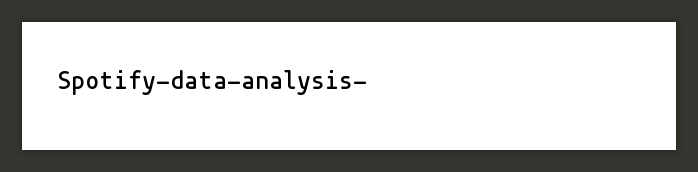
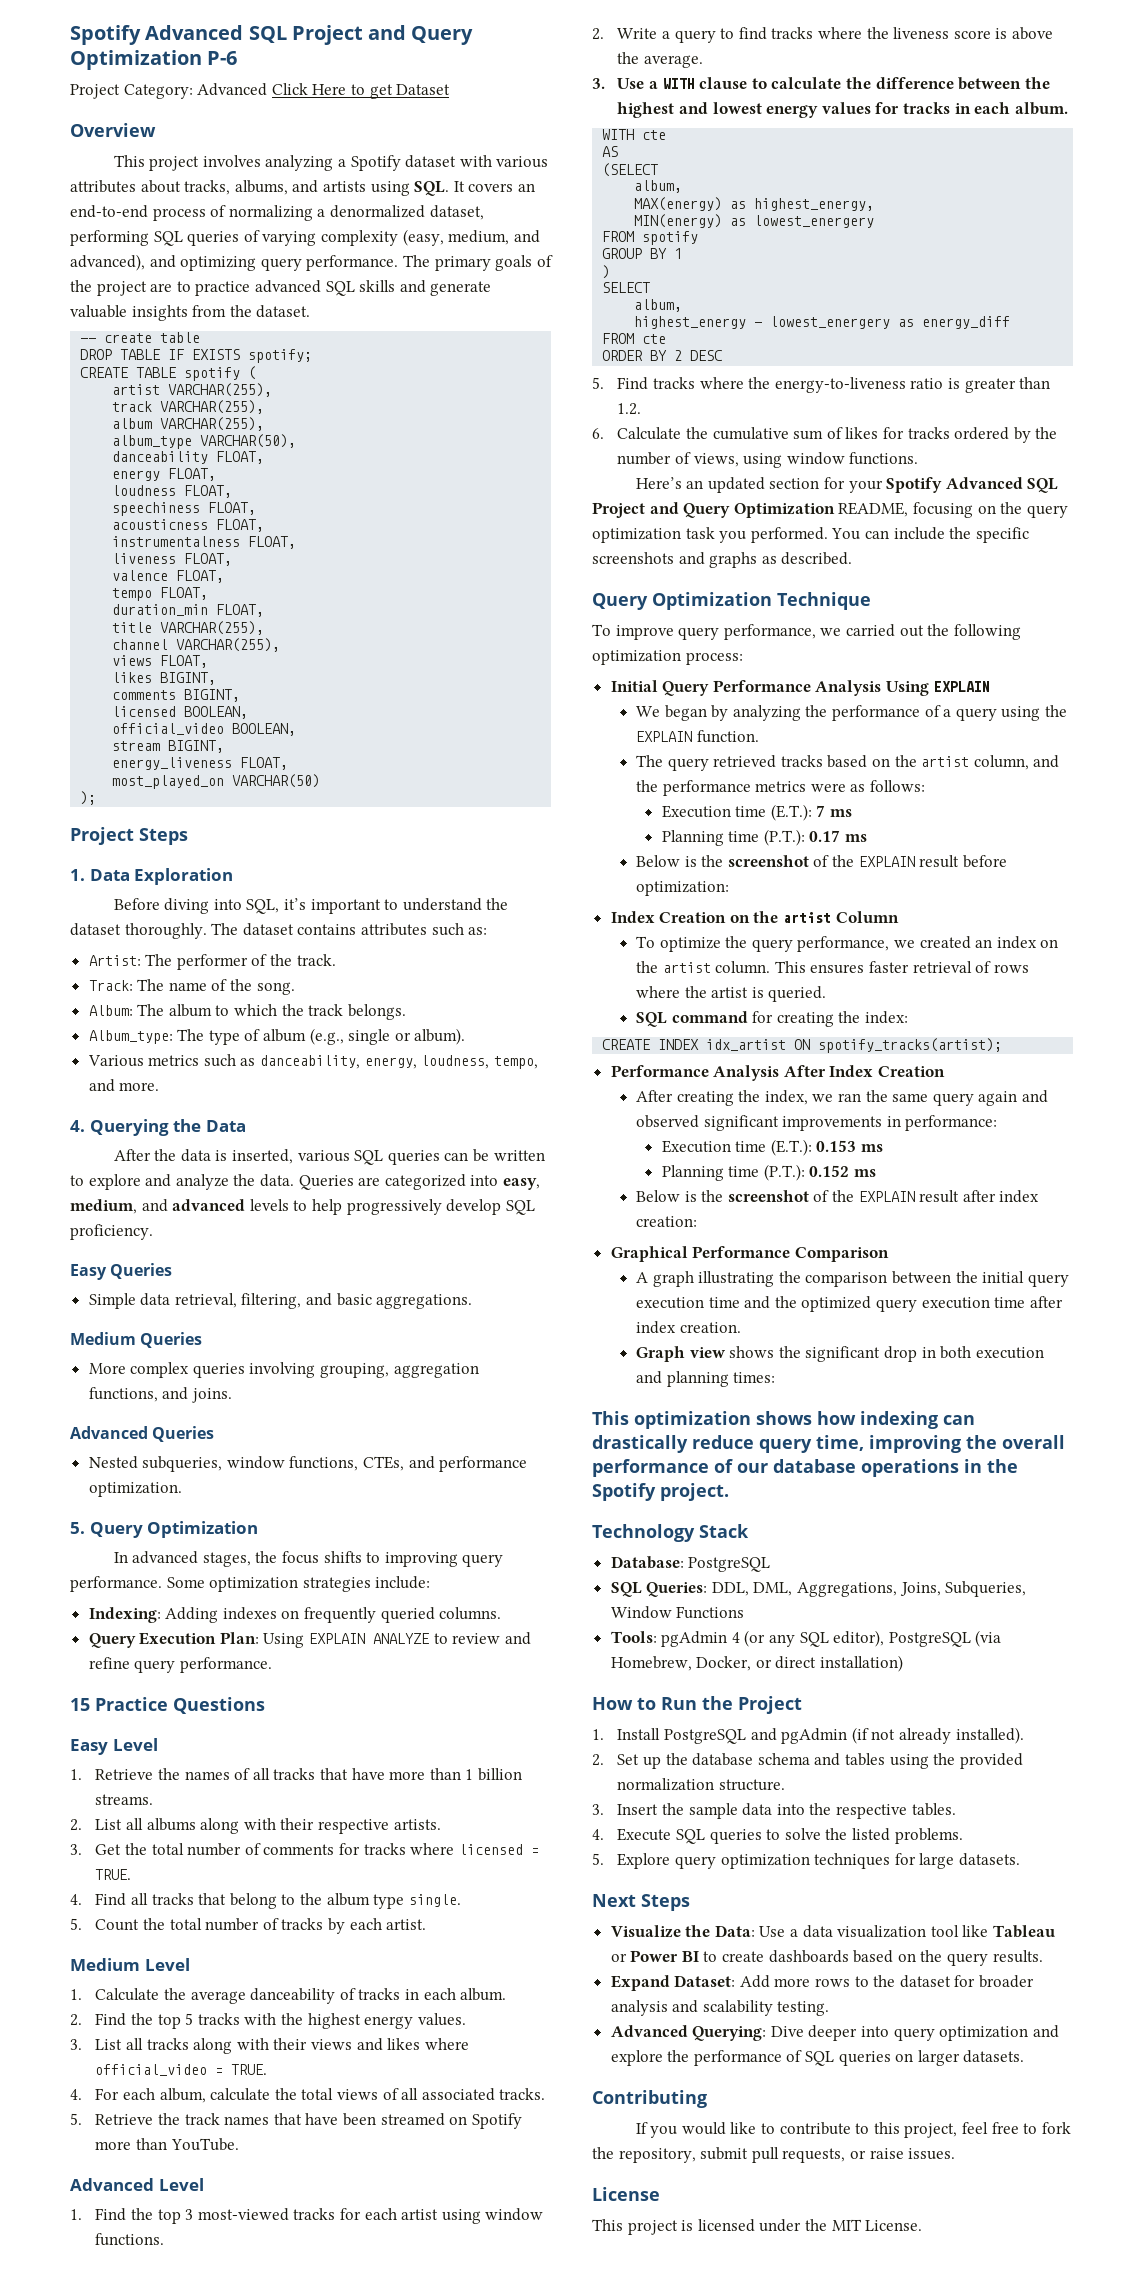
[57,70,367,95] Spotify-data-analysis- -> [70,25,474,45] [70,50,238,70] [70,83,451,99] [70,123,156,137] [113,155,549,171] [70,180,535,196] [70,205,484,221] [70,229,540,246] [70,254,553,271] [70,280,492,296] [70,305,311,321] [80,332,201,343] [80,349,313,363] [80,366,257,381] [112,383,273,397] [112,400,265,414] [112,417,265,431] [112,434,297,449] [112,451,265,464] [112,468,217,481] [112,485,233,498] [112,502,257,516] [112,519,265,532] [112,536,297,549] [112,553,233,566] [112,570,225,583] [112,587,209,601] [112,604,265,617] [112,621,265,635] [112,638,281,652] [112,655,209,668] [112,672,217,685] [112,689,241,702] [112,706,249,719] [112,723,297,736] [112,740,225,753] [112,757,289,770] [112,774,321,789] [80,791,97,805] [70,827,188,845] [70,868,234,885] [113,898,509,914] [70,923,488,939] [88,954,336,970] [88,979,295,995] [88,1004,406,1020] [88,1028,466,1045] [87,1054,538,1069] [88,1079,160,1092] [70,1119,246,1136] [113,1149,545,1165] [70,1174,540,1190] [70,1199,535,1215] [70,1224,153,1240] [70,1263,173,1280] [88,1293,473,1309] [70,1332,203,1348] [88,1362,479,1378] [88,1387,232,1403] [70,1426,215,1442] [88,1456,528,1472] [88,1482,182,1497] [70,1521,259,1538] [113,1551,504,1567] [70,1576,431,1592] [88,1607,502,1623] [88,1632,531,1648] [88,1657,272,1673] [70,1697,265,1714] [70,1738,158,1755] [70,1768,522,1781] [95,1794,154,1805] [70,1818,441,1834] [70,1843,539,1856] [95,1869,132,1880] [70,1893,461,1909] [70,1918,427,1934] [70,1958,190,1971] [70,1988,507,2004] [70,2013,466,2029] [70,2038,469,2054] [95,2064,268,2076] [70,2088,546,2103] [70,2113,522,2129] [95,2138,239,2151] [70,2178,204,2191] [70,2208,544,2224] [95,2233,165,2246] [592,27,1053,43] [617,52,704,68] [592,77,1050,90] [617,102,1068,118] [602,129,667,140] [602,146,619,157] [602,163,659,177] [634,180,683,193] [634,197,875,211] [634,214,875,228] [602,231,699,245] [602,248,683,259] [602,265,611,279] [602,282,651,293] [634,299,683,312] [634,316,1011,329] [602,333,667,344] [602,350,723,361] [592,377,1051,393] [617,403,642,415] [592,427,1058,443] [617,452,919,468] [635,477,1059,493] [592,502,1068,518] [592,527,1029,543] [592,552,853,568] [592,592,871,610] [592,624,1021,640] [592,650,743,665] [610,680,990,696] [636,705,1068,721] [636,730,759,743] [636,755,1060,771] [636,780,926,796] [661,804,852,821] [661,829,867,846] [636,855,1007,868] [636,881,730,896] [610,911,899,923] [636,936,1059,952] [636,961,1029,974] [636,986,827,1002] [636,1011,909,1027] [602,1038,1003,1053] [610,1065,946,1081] [636,1090,1049,1106] [636,1115,998,1131] [661,1139,883,1156] [661,1164,876,1181] [636,1190,1040,1203] [636,1216,698,1227] [610,1246,889,1262] [636,1271,1069,1287] [636,1296,1063,1312] [636,1321,741,1334] [636,1346,1044,1362] [636,1371,776,1387] [592,1411,975,1429] [592,1435,1065,1453] [592,1459,1018,1477] [592,1483,729,1501] [592,1524,749,1542] [610,1556,771,1572] [610,1581,1027,1597] [610,1606,745,1619] [610,1630,1002,1647] [610,1655,904,1672] [592,1696,802,1714] [592,1727,1024,1744] [592,1753,1023,1769] [617,1778,786,1791] [592,1803,956,1819] [592,1828,963,1844] [592,1853,1020,1869] [592,1894,690,1911] [610,1925,1056,1938] [610,1950,1043,1966] [610,1975,1035,1991] [610,2000,830,2016] [610,2025,1059,2041] [610,2050,1025,2066] [592,2090,707,2108] [635,2122,1071,2138] [592,2147,956,2163] [592,2187,660,2201] [592,2219,923,2235] Spotify Advanced SQL Project and Query Optimization P-6 // Project Category: Advanced Click Here to get Dataset // Overview // This project involves analyzing a Spotify dataset with various attributes about tracks, albums, and artists using SQL. It covers an end-to-end process of normalizing a denormalized dataset, performing SQL queries of varying complexity (easy, medium, and advanced), and optimizing query performance. The primary goals of the project are to practice advanced SQL skills and generate valuable insights from the dataset. // -- create table // DROP TABLE IF EXISTS spotify; // CREATE TABLE spotify ( // artist VARCHAR(255), // track VARCHAR(255), // album VARCHAR(255), // album_type VARCHAR(50), // danceability FLOAT, // energy FLOAT, // loudness FLOAT, // speechiness FLOAT, // acousticness FLOAT, // instrumentalness FLOAT, // liveness FLOAT, // valence FLOAT, // tempo FLOAT, // duration_min FLOAT, // title VARCHAR(255), // channel VARCHAR(255), // views FLOAT, // likes BIGINT, // comments BIGINT, // licensed BOOLEAN, // official_video BOOLEAN, // stream BIGINT, // energy_liveness FLOAT, // most_played_on VARCHAR(50) // ); // Project Steps // 1. Data Exploration // Before diving into SQL, it’s important to understand the dataset thoroughly. The dataset contains attributes such as: // Artist: The performer of the track. // Track: The name of the song. // Album: The album to which the track belongs. // Album_type: The type of album (e.g., single or album). // Various metrics such as danceability, energy, loudness, tempo, and more. // 4. Querying the Data // After the data is inserted, various SQL queries can be written to explore and analyze the data. Queries are categorized into easy, medium, and advanced levels to help progressively develop SQL proficiency. // Easy Queries // Simple data retrieval, filtering, and basic aggregations. // Medium Queries // More complex queries involving grouping, aggregation functions, and joins. // Advanced Queries // Nested subqueries, window functions, CTEs, and performance optimization. // 5. Query Optimization // In advanced stages, the focus shifts to improving query performance. Some optimization strategies include: // Indexing: Adding indexes on frequently queried columns. // Query Execution Plan: Using EXPLAIN ANALYZE to review and refine query performance. // 15 Practice Questions // Easy Level // 1. Retrieve the names of all tracks that have more than 1 billion streams. // 2. List all albums along with their respective artists. // 3. Get the total number of comments for tracks where licensed = TRUE. // 4. Find all tracks that belong to the album type single. // 5. Count the total number of tracks by each artist. // Medium Level // 1. Calculate the average danceability of tracks in each album. // 2. Find the top 5 tracks with the highest energy values. // 3. List all tracks along with their views and likes where official_video = TRUE. // 4. For each album, calculate the total views of all associated tracks. // 5. Retrieve the track names that have been streamed on Spotify more than YouTube. // Advanced Level // 1. Find the top 3 most-viewed tracks for each artist using window functions. // 2. Write a query to find tracks where the liveness score is above the average. // 3. Use a WITH clause to calculate the difference between the highest and lowest energy values for tracks in each album. // WITH cte // AS // (SELECT // album, // MAX(energy) as highest_energy, // MIN(energy) as lowest_energery // FROM spotify // GROUP BY 1 // ) // SELECT // album, // highest_energy - lowest_energery as energy_diff // FROM cte // ORDER BY 2 DESC // 5. Find tracks where the energy-to-liveness ratio is greater than 1.2. // 6. Calculate the cumulative sum of likes for tracks ordered by the number of views, using window functions. // Here’s an updated section for your Spotify Advanced SQL Project and Query Optimization README, focusing on the query optimization task you performed. You can include the specific screenshots and graphs as described. // Query Optimization Technique // To improve query performance, we carried out the following optimization process: // Initial Query Performance Analysis Using EXPLAIN // We began by analyzing the performance of a query using the EXPLAIN function. // The query retrieved tracks based on the artist column, and the performance metrics were as follows: // Execution time (E.T.): 7 ms // Planning time (P.T.): 0.17 ms // Below is the screenshot of the EXPLAIN result before optimization: // Index Creation on the artist Column // To optimize the query performance, we created an index on the artist column. This ensures faster retrieval of rows where the artist is queried. // SQL command for creating the index: // CREATE INDEX idx_artist ON spotify_tracks(artist); // Performance Analysis After Index Creation // After creating the index, we ran the same query again and observed significant improvements in performance: // Execution time (E.T.): 0.153 ms // Planning time (P.T.): 0.152 ms // Below is the screenshot of the EXPLAIN result after index creation: // Graphical Performance Comparison // A graph illustrating the comparison between the initial query execution time and the optimized query execution time after index creation. // Graph view shows the significant drop in both execution and planning times: // This optimization shows how indexing can drastically reduce query time, improving the overall performance of our database operations in the Spotify project. // Technology Stack // Database: PostgreSQL // SQL Queries: DDL, DML, Aggregations, Joins, Subqueries, Window Functions // Tools: pgAdmin 4 (or any SQL editor), PostgreSQL (via Homebrew, Docker, or direct installation) // How to Run the Project // 1. Install PostgreSQL and pgAdmin (if not already installed). // 2. Set up the database schema and tables using the provided normalization structure. // 3. Insert the sample data into the respective tables. // 4. Execute SQL queries to solve the listed problems. // 5. Explore query optimization techniques for large datasets. // Next Steps // Visualize the Data: Use a data visualization tool like Tableau or Power BI to create dashboards based on the query results. // Expand Dataset: Add more rows to the dataset for broader analysis and scalability testing. // Advanced Querying: Dive deeper into query optimization and explore the performance of SQL queries on larger datasets. // Contributing // If you would like to contribute to this project, feel free to fork the repository, submit pull requests, or raise issues. // License // This project is licensed under the MIT License.

